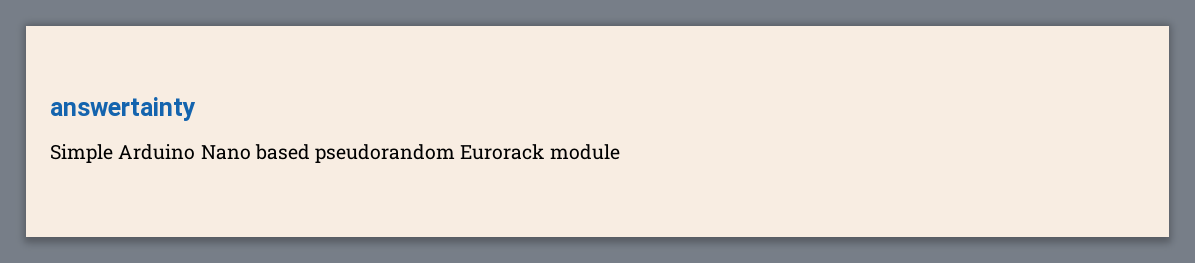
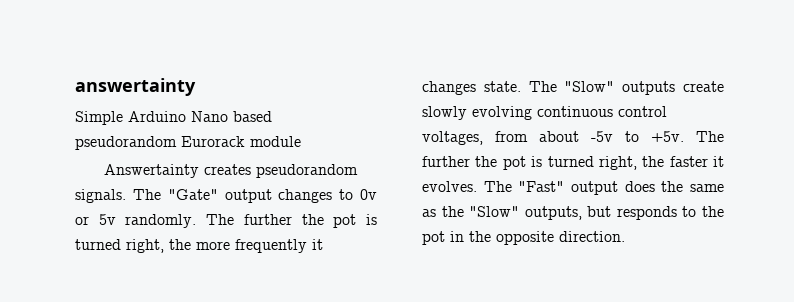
(620, 152) none -> [104,164,359,178] [75,189,377,203] [75,214,377,228] [75,239,323,253] [422,81,724,95] [422,106,667,120] [422,131,724,145] [422,156,724,170] [422,181,724,195] [422,206,724,220] [422,231,625,245] // Answertainty creates pseudorandom signals. The "Gate" output changes to 0v or 5v randomly. The further the pot is turned right, the more frequently it changes state. The "Slow" outputs create slowly evolving continuous control voltages, from about -5v to +5v. The further the pot is turned right, the faster it evolves. The "Fast" output does the same as the "Slow" outputs, but responds to the pot in the opposite direction.

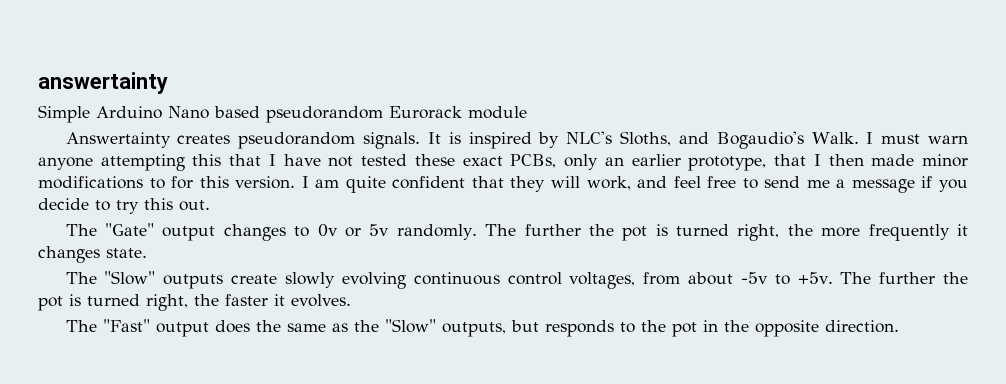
(126, 196) none -> [427,131,969,149] [38,154,968,171] [38,176,968,193] [38,198,210,214] It is inspired by NLC's Sloths, and Bogaudio's Walk. I must warn anyone attempting this that I have not tested these exact PCBs, only an earlier prototype, that I then made minor modifications to for this version. I am quite confident that they will work, and feel free to send me a message if you decide to try this out. //
(521, 86) none -> (147, 253) //
(477, 186) none -> (351, 300) //

